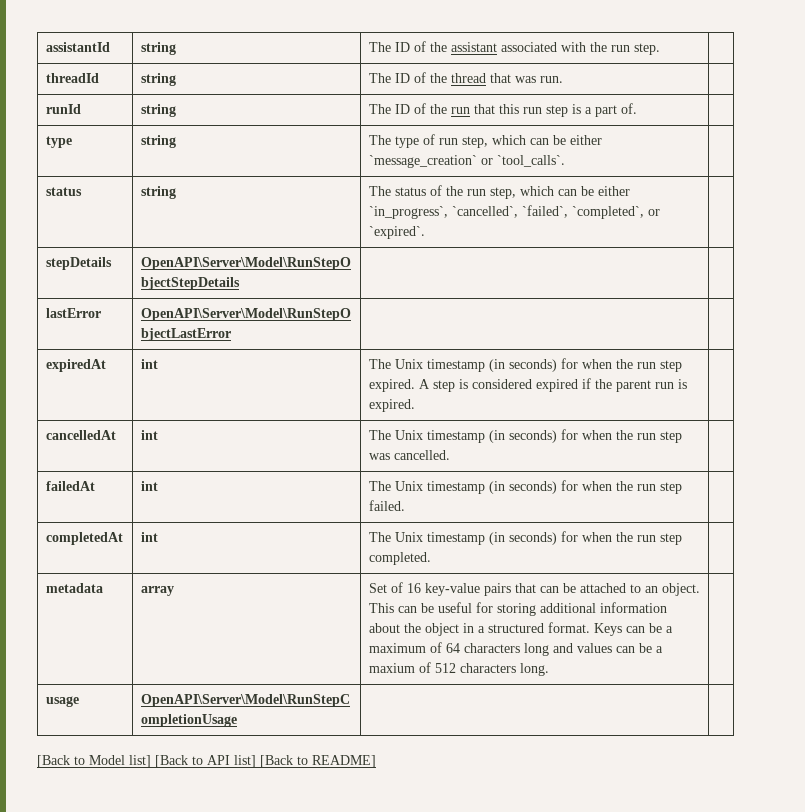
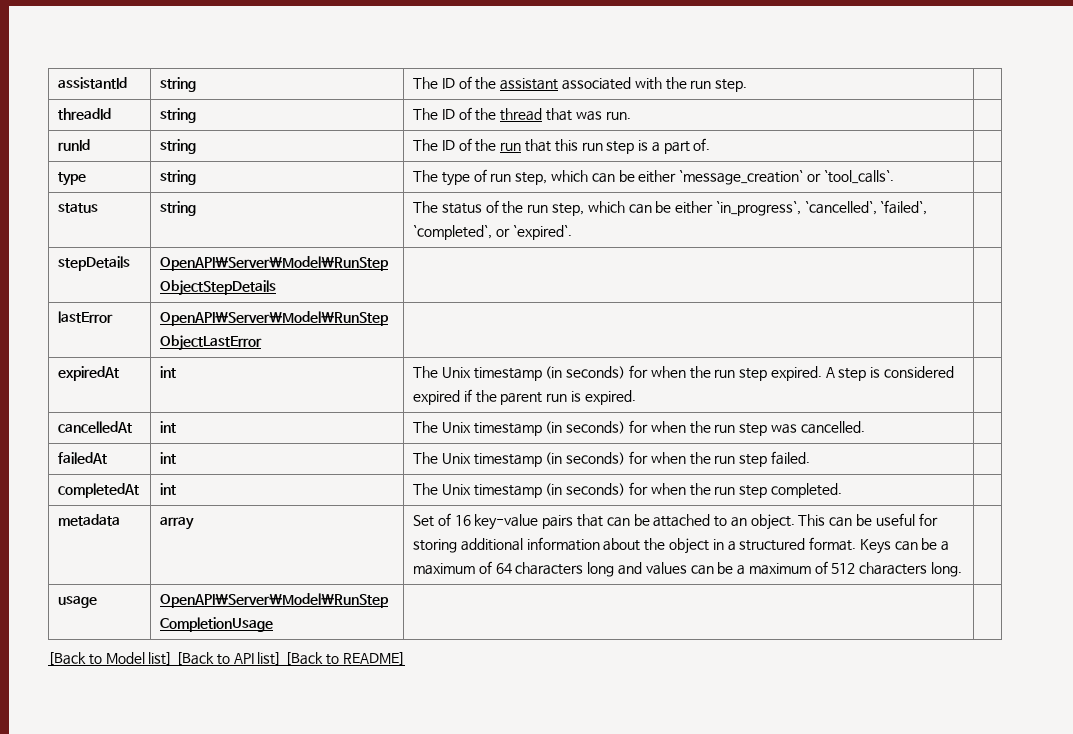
[368,663,415,673] maxium -> [748,563,811,575] maximum

